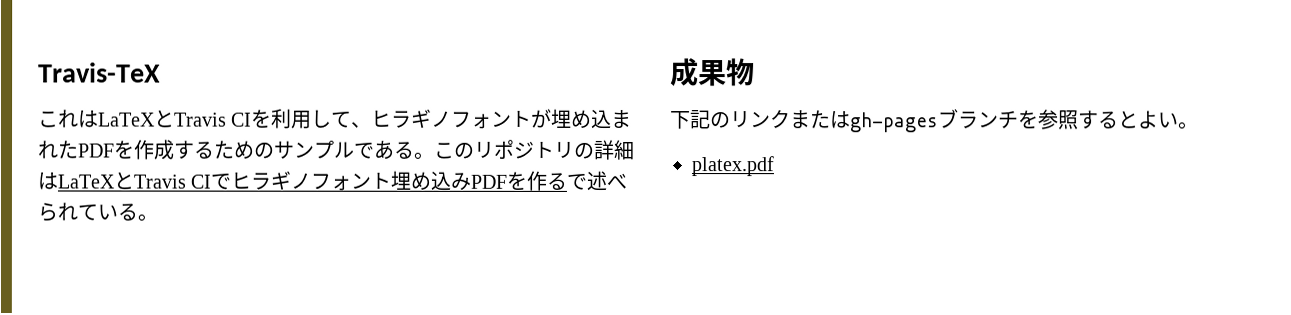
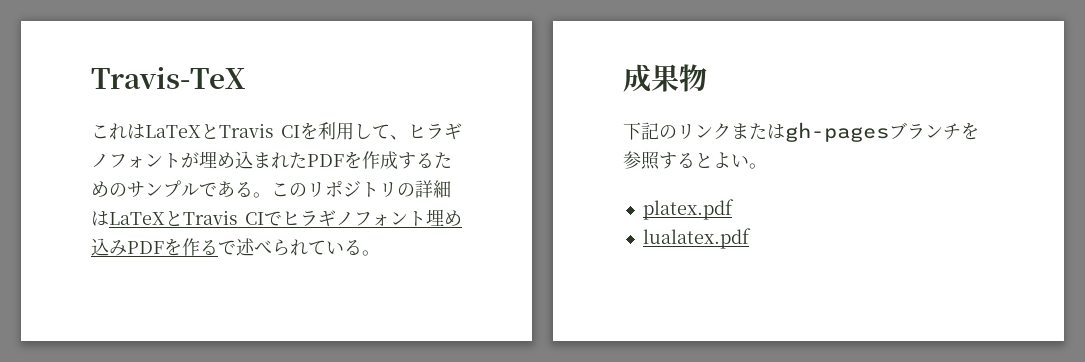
(775, 166) none -> [642,228,751,249] // lualatex.pdf

